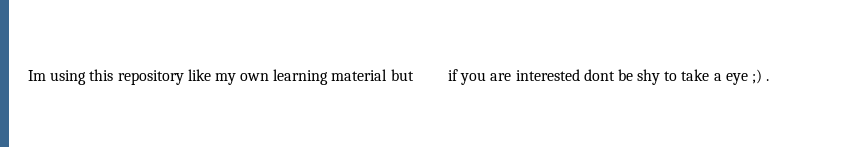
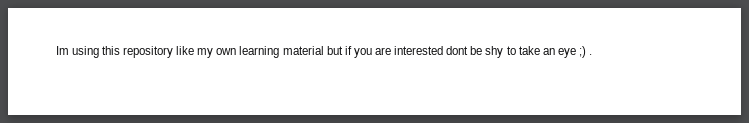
[713,73,722,81] a -> [542,48,555,55] an

